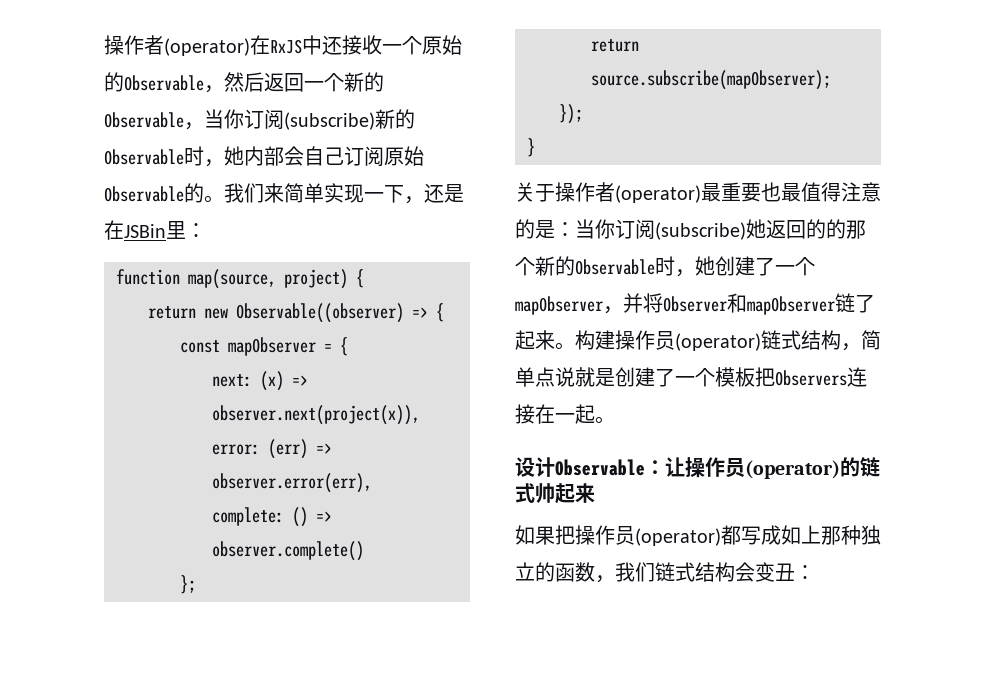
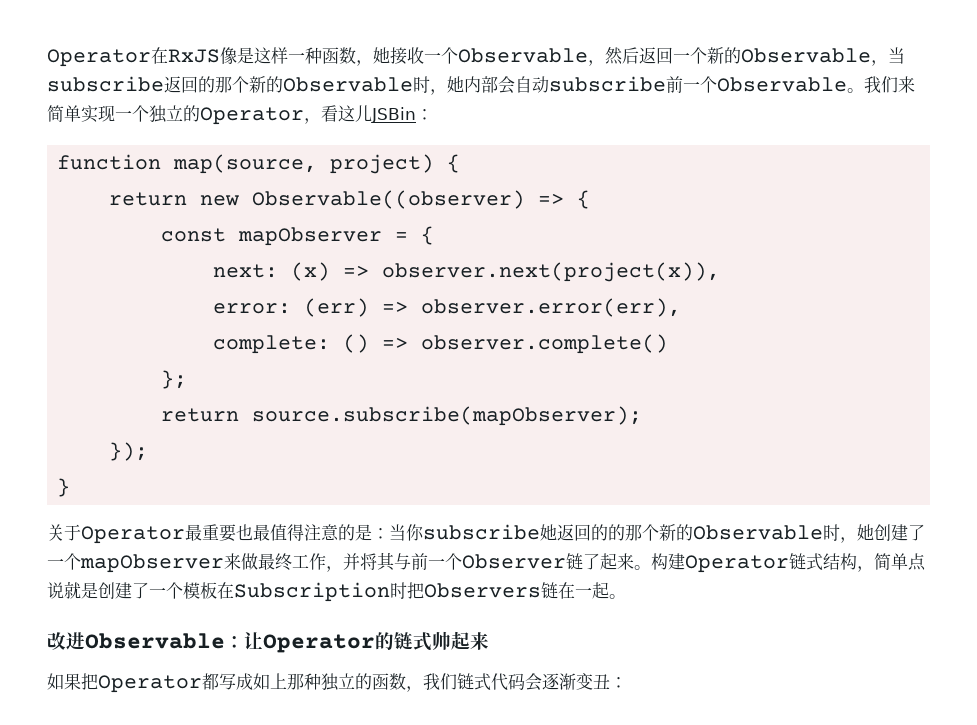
[104,35,342,56] 操作者(operator)在RxJS中还 -> [47,47,390,67] Operator在RxJS像是这样一种函数，她
[422,35,462,55] [104,72,124,92] 原始的 -> (458, 55) none
[224,109,375,130] 你订阅(subscribe) -> [47,76,249,93] subscribe返回的那个
[324,146,424,166] [104,183,204,203] 己订阅原始Observable的 -> [532,76,847,93] 动subscribe前一个Observable
[384,183,464,204] [104,220,186,240] 下，还是在JSBin里 -> [132,105,416,125] 个独立的Operator，看这儿JSBin
[555,182,701,203] 操作者(operator) -> [81,526,185,544] Operator
[615,219,746,240] 订阅(subscribe) -> [423,524,540,540] subscribe
[603,293,835,315] ，并将Observer和mapObserver -> [224,552,566,572] 来做最终工作，并将其与前一个Observer
[615,330,761,351] 操作员(operator) -> [685,555,789,573] Operator
[755,367,867,387] [515,404,535,424] 把Observers连接 -> [217,582,558,602] 在Subscription时把Observers链
[515,457,555,477] 设计 -> [47,632,85,650] 改进
[685,457,840,479] 操作员(operator) -> [263,634,375,653] Operator
[575,525,721,546] 操作员(operator) -> [98,675,202,693] Operator
[695,562,755,582] 结构会 -> [491,673,576,691] 代码会逐渐

